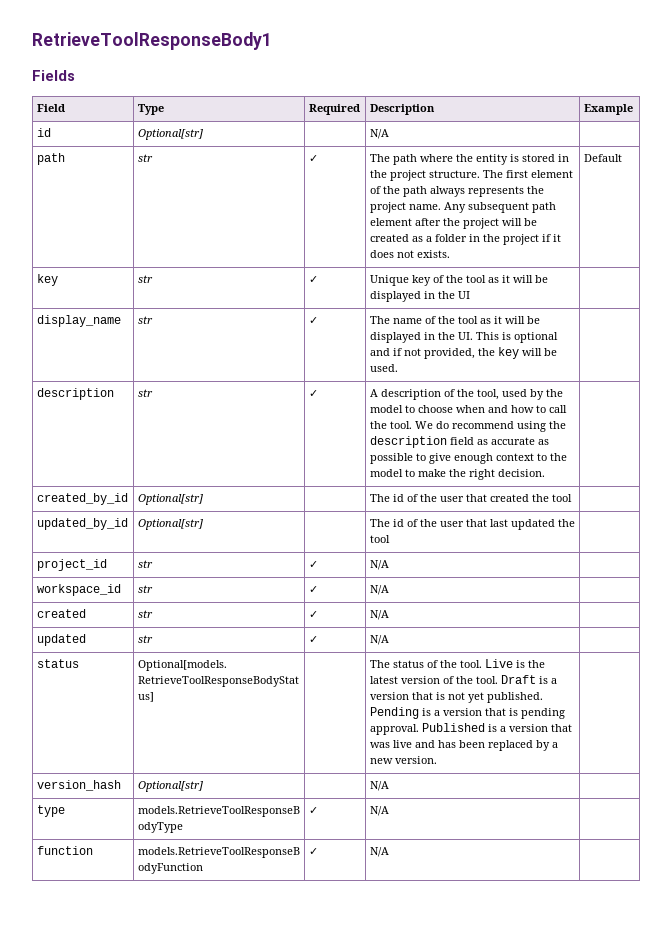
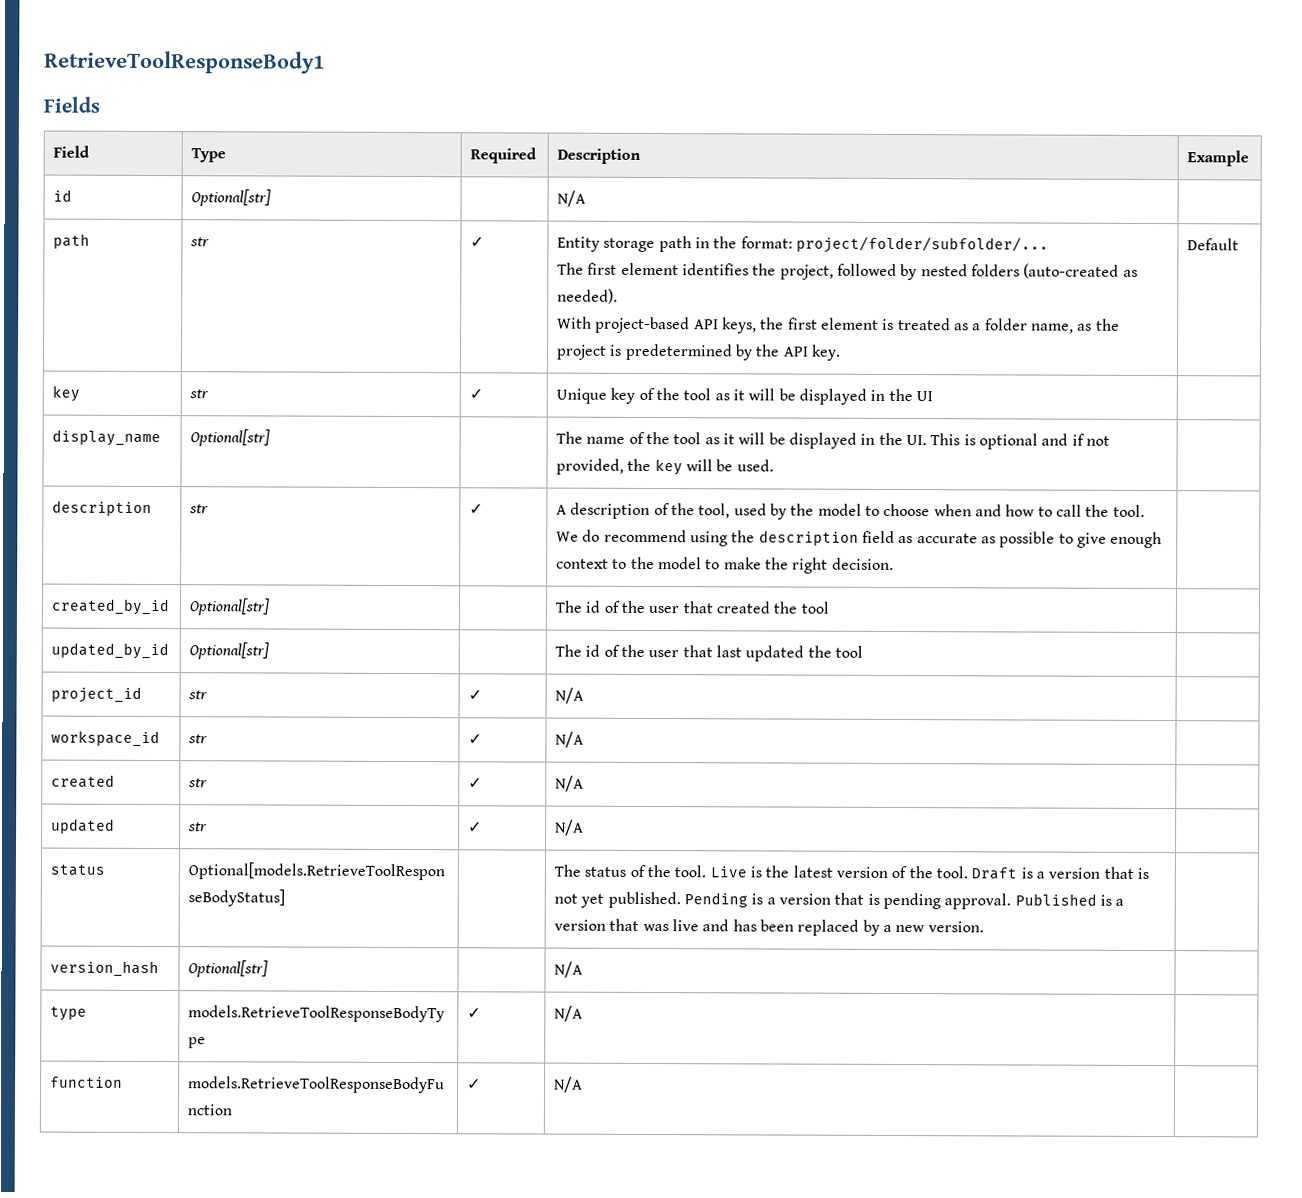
[369,154,569,165] [369,170,573,181] [369,186,544,197] [369,202,556,213] [369,218,537,229] [369,234,561,245] [369,250,450,258] The path where the entity is stored in the project structure. The first element of the path always represents the project name. Any subsequent path element after the project will be created as a folder in the project if it does not exists. -> [557,236,1050,254] [557,262,1138,281] [557,288,619,304] [557,316,1120,334] [556,343,842,361] Entity storage path in the format: project/folder/subfolder/... // The first element identifies the project, followed by nested folders (auto-created as needed). // With project-based API keys, the first element is treated as a folder name, as the project is predetermined by the API key.
[137,316,153,324] [308,317,318,324] str | ✓ -> [190,429,271,447] Optional[str] |

